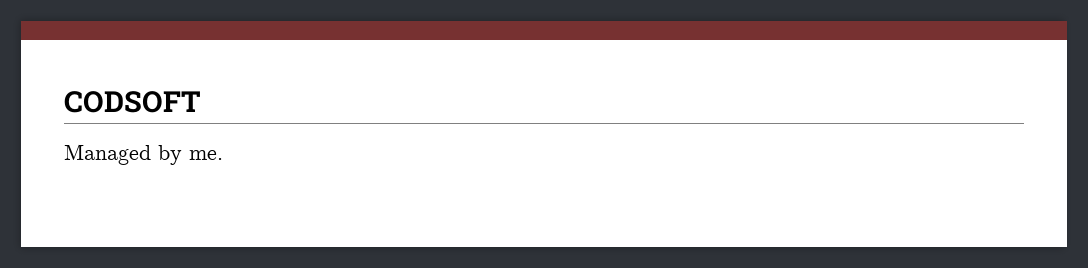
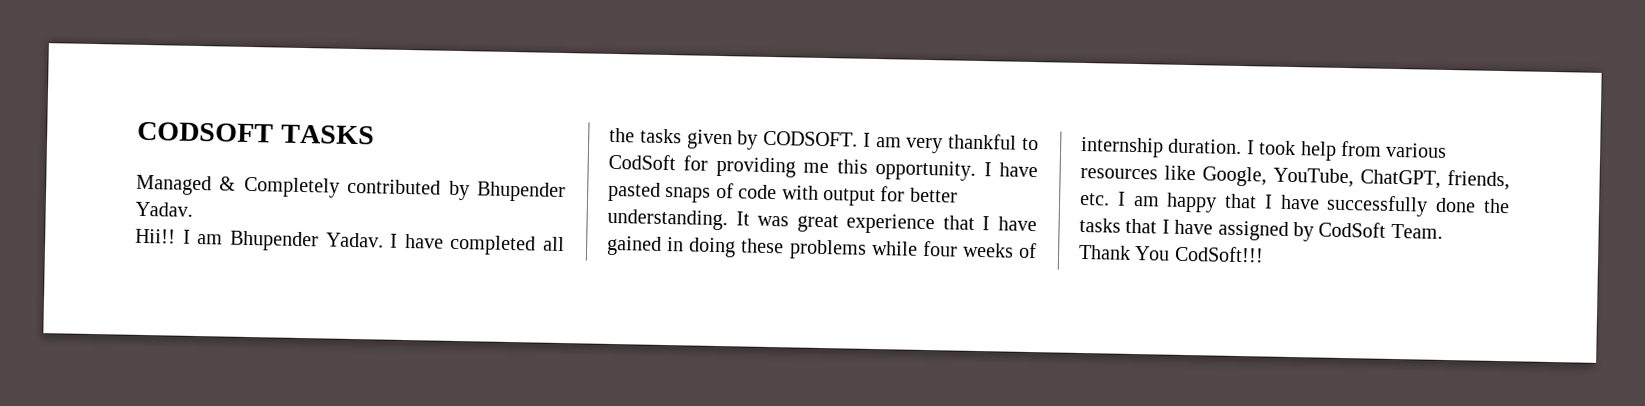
(201, 102) none -> [280,124,375,145] TASKS
[158,145,223,165] by me. -> [219,176,566,203] [135,201,193,217] [135,228,565,256] [609,127,1039,154] [608,153,1038,181] [608,181,958,207] [607,208,1037,235] [606,235,1037,260] [1080,136,1448,161] [1080,165,1510,191] [1080,191,1510,217] [1079,217,1443,242] [1078,244,1264,263] & Completely contributed by Bhupender Yadav. // Hii!! I am Bhupender Yadav. I have completed all the tasks given by CODSOFT. I am very thankful to CodSoft for providing me this opportunity. I have pasted snaps of code with output for better understanding. It was great experience that I have gained in doing these problems while four weeks of internship duration. I took help from various resources like Google, YouTube, ChatGPT, friends, etc. I am happy that I have successfully done the tasks that I have assigned by CodSoft Team. // Thank You CodSoft!!!

